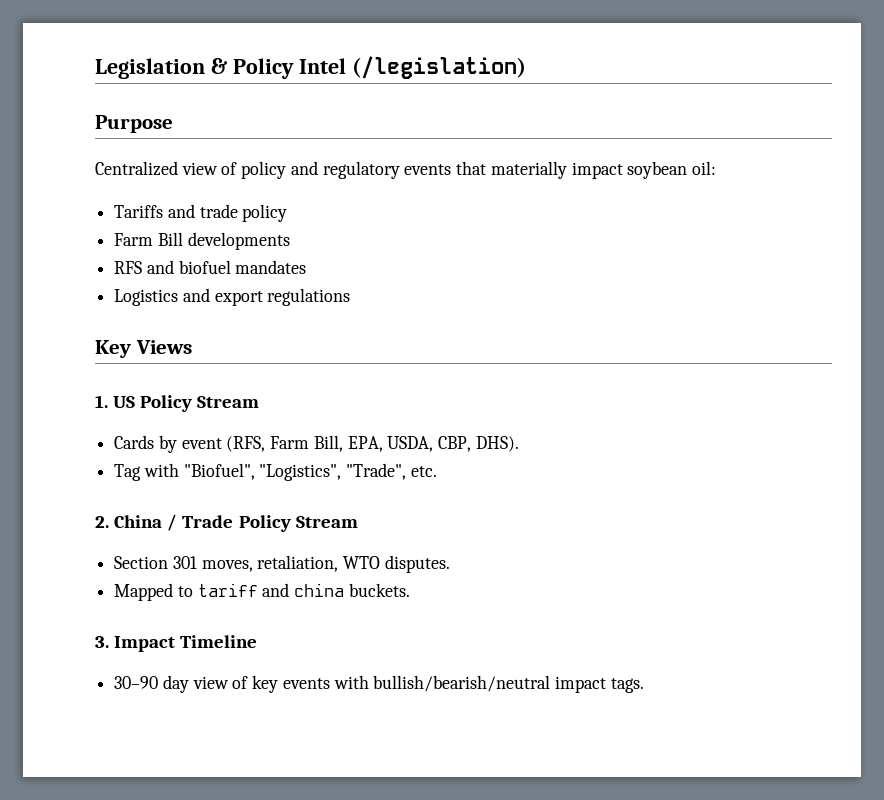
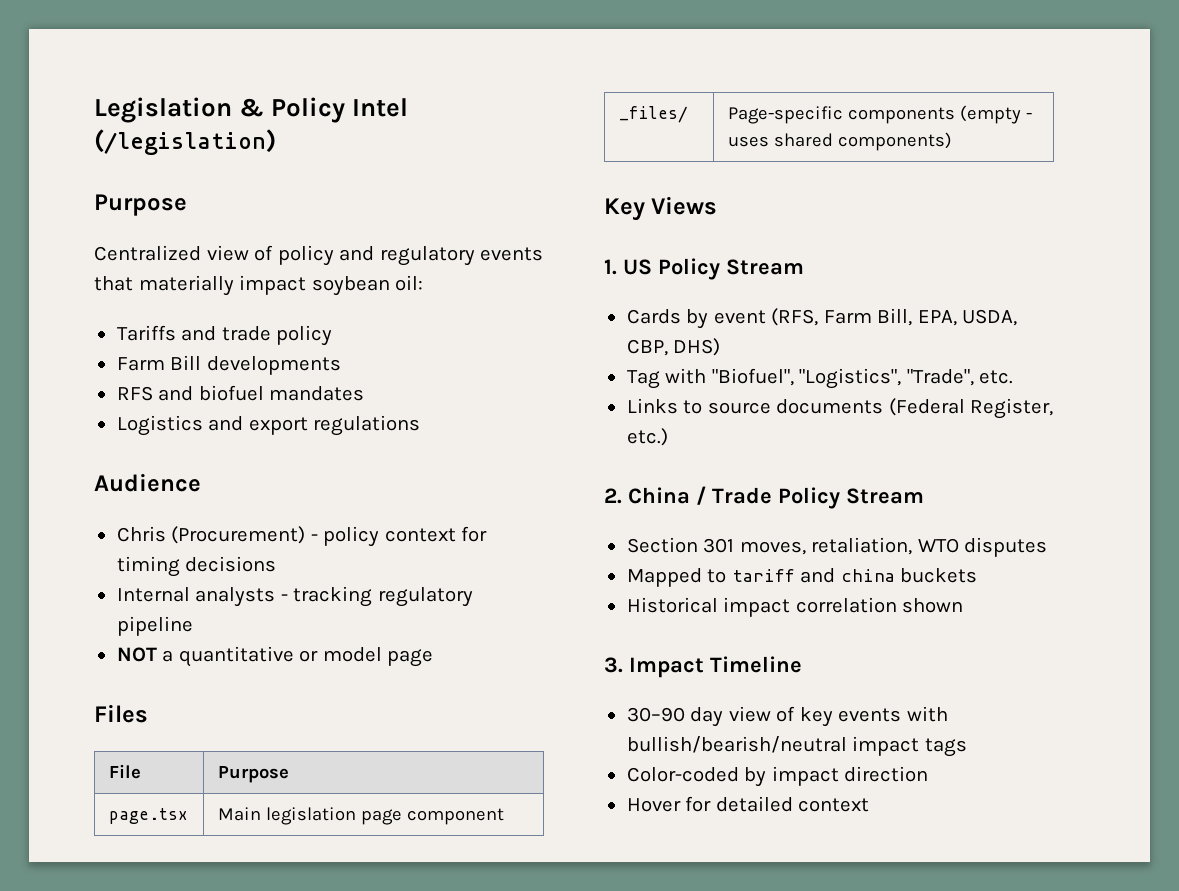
(351, 297) none -> [94,473,201,492] [116,526,488,547] [116,556,277,577] [116,586,473,607] [116,616,193,636] [116,646,434,667] [94,704,148,723] [108,764,141,779] [217,766,289,783] [108,808,188,824] [217,807,504,825] [618,106,688,123] [727,105,1032,124] [727,132,952,151] // Audience // Chris (Procurement) - policy context for timing decisions // Internal analysts - tracking regulatory pipeline // NOT a quantitative or model page // Files // File | Purpose // page.tsx | Main legislation page component // _files/ | Page-specific components (empty - uses shared components)
[475,436,519,452] DHS). -> [673,338,721,356] DHS)
(437, 471) none -> [626,398,1054,419] [626,428,668,446] // Links to source documents (Federal Register, etc.)
[384,555,450,573] disputes. -> [964,537,1048,557] disputes
[348,583,410,597] buckets. -> [900,568,978,583] [626,597,964,617] buckets // Historical impact correlation shown
[610,678,644,693] tags. -> [924,738,967,757] [626,766,929,787] [626,796,870,812] tags // Color-coded by impact direction // Hover for detailed context

